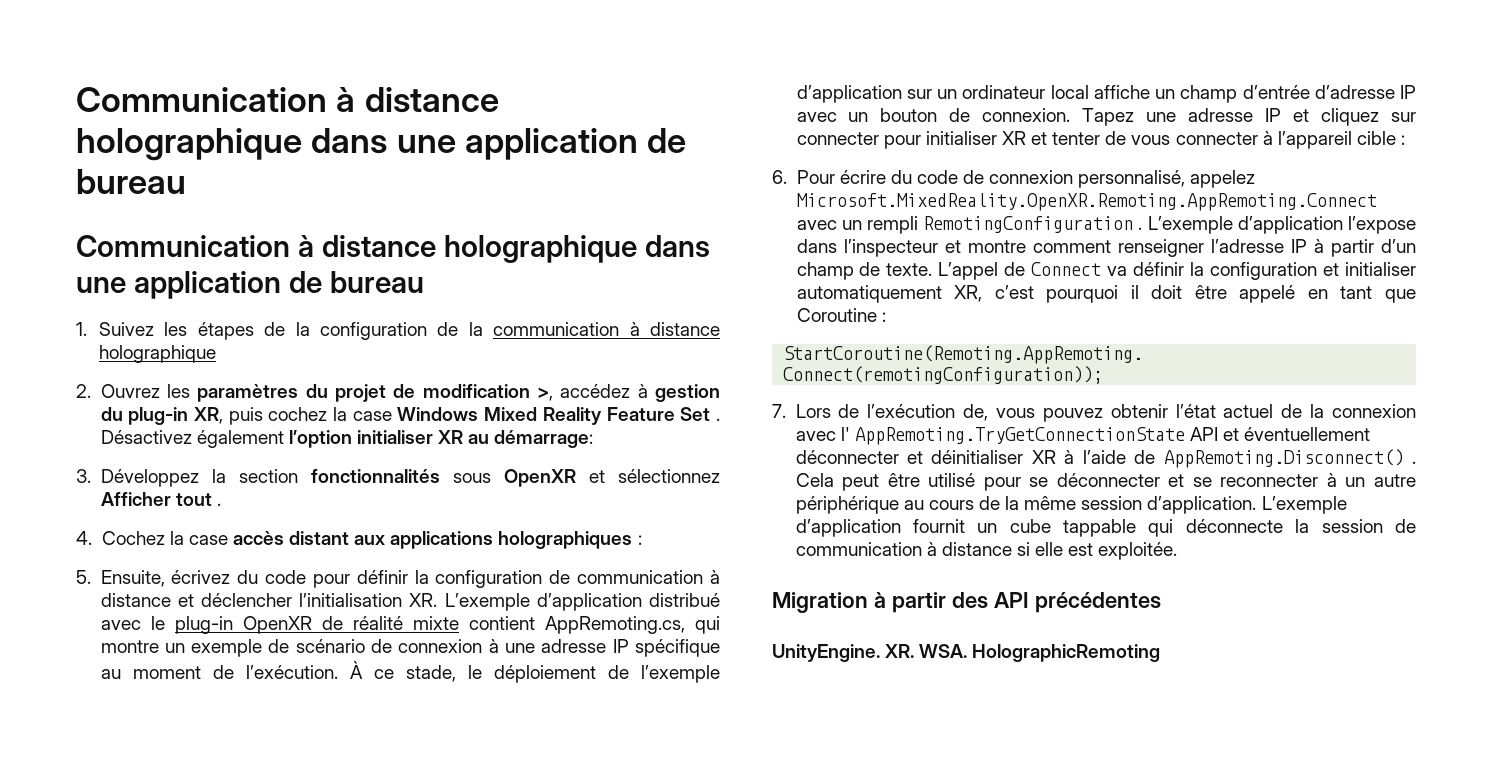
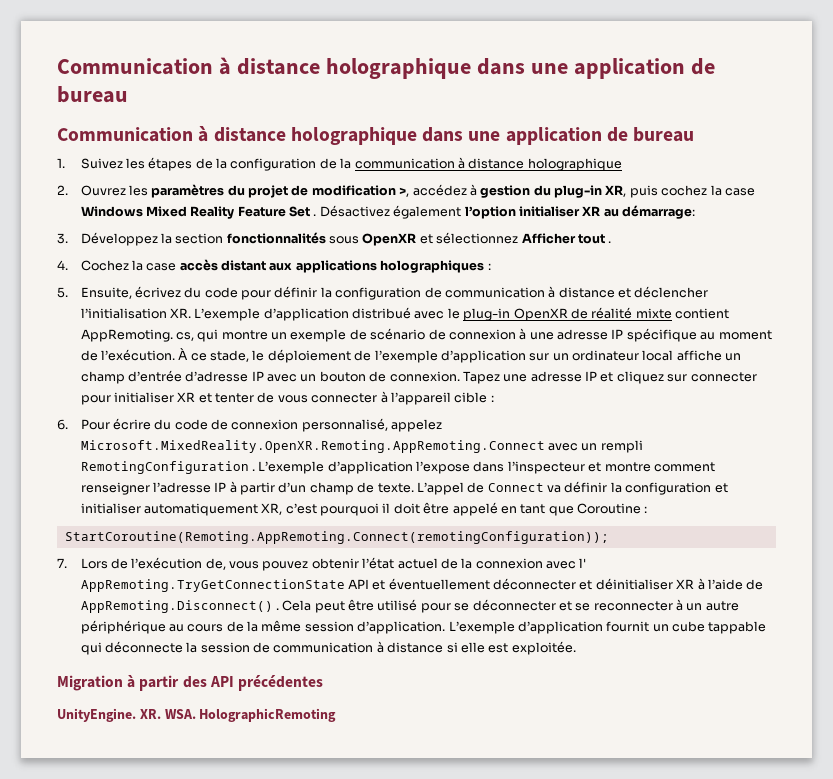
[544,616,685,634] AppRemoting.cs, -> [80,329,194,342] AppRemoting. cs,

